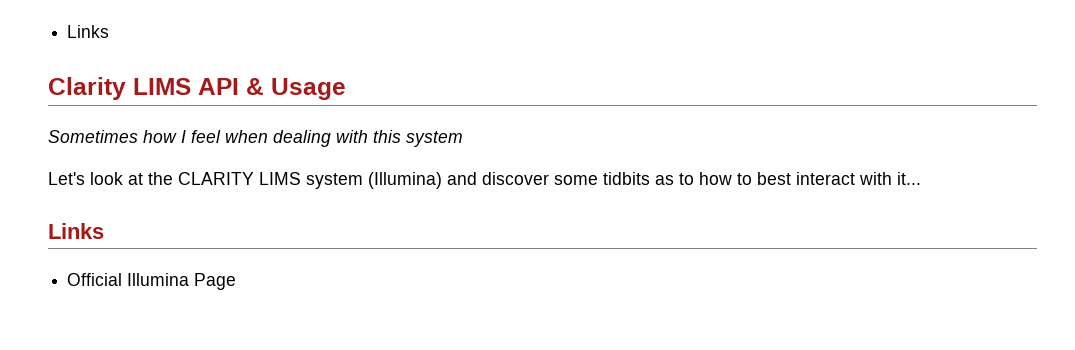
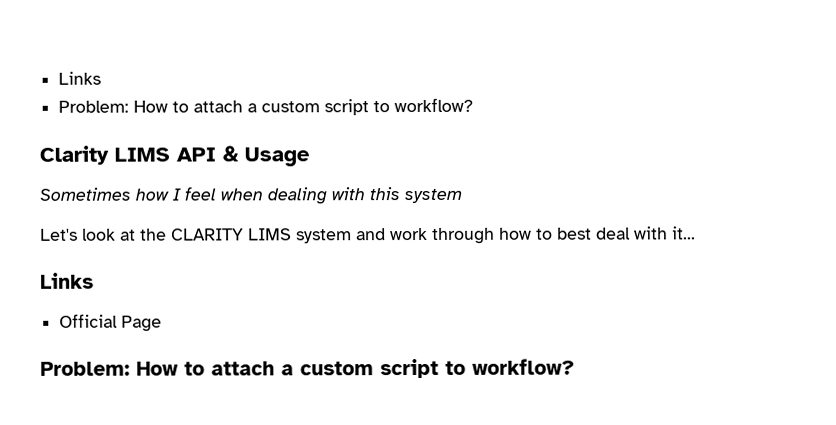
[67,25,110,38] Links -> [58,71,102,85] [58,97,474,116] Links // Problem: How to attach a custom script to workflow?
[368,172,694,189] (Illumina) and discover some tidbits as to -> [356,227,495,244] and work through
[796,172,855,185] interact -> [596,227,631,240] deal
[127,273,190,286] Illumina -> (119, 320) none
(237, 281) none -> [40,358,575,379] // Problem: How to attach a custom script to workflow?

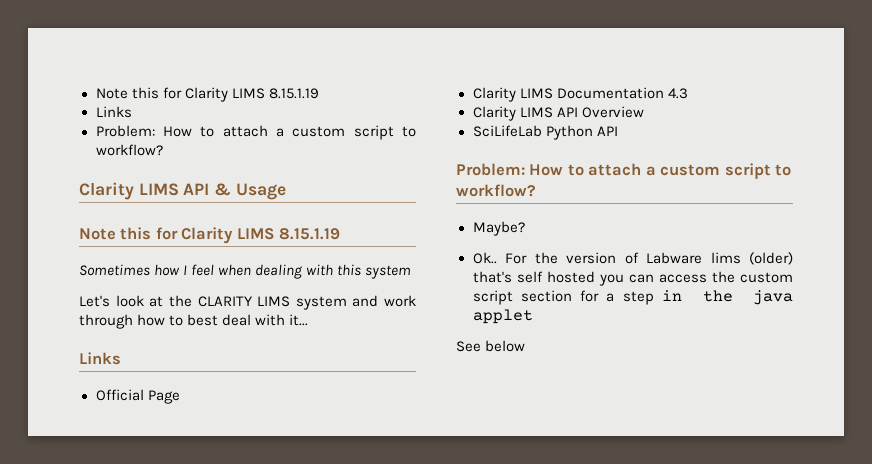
(58, 78) none -> [95,87,319,102] Note this for Clarity LIMS 8.15.1.19 //
(310, 157) none -> [79,227,341,244] // Note this for Clarity LIMS 8.15.1.19
[40,358,575,379] // Problem: How to attach a custom script to workflow? -> [472,87,688,102] [472,106,644,121] [472,125,618,140] [456,163,792,179] [456,184,536,197] [472,221,525,236] [472,252,793,265] [472,271,793,286] [472,290,793,305] [472,309,533,324] [456,340,526,352] // Clarity LIMS Documentation 4.3 // Clarity LIMS API Overview // SciLifeLab Python API // Problem: How to attach a custom script to workflow? // Maybe? // Ok.. For the version of Labware lims (older) that's self hosted you can access the custom script section for a step in the java applet // See below

